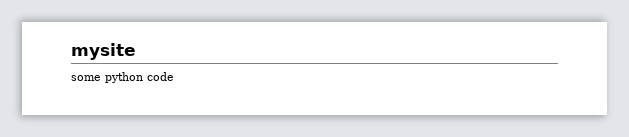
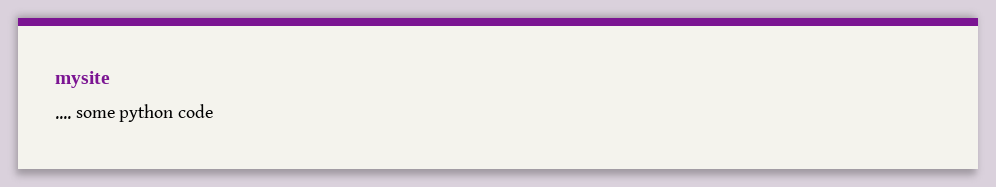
(136, 51) none -> [55,116,71,119] ....

